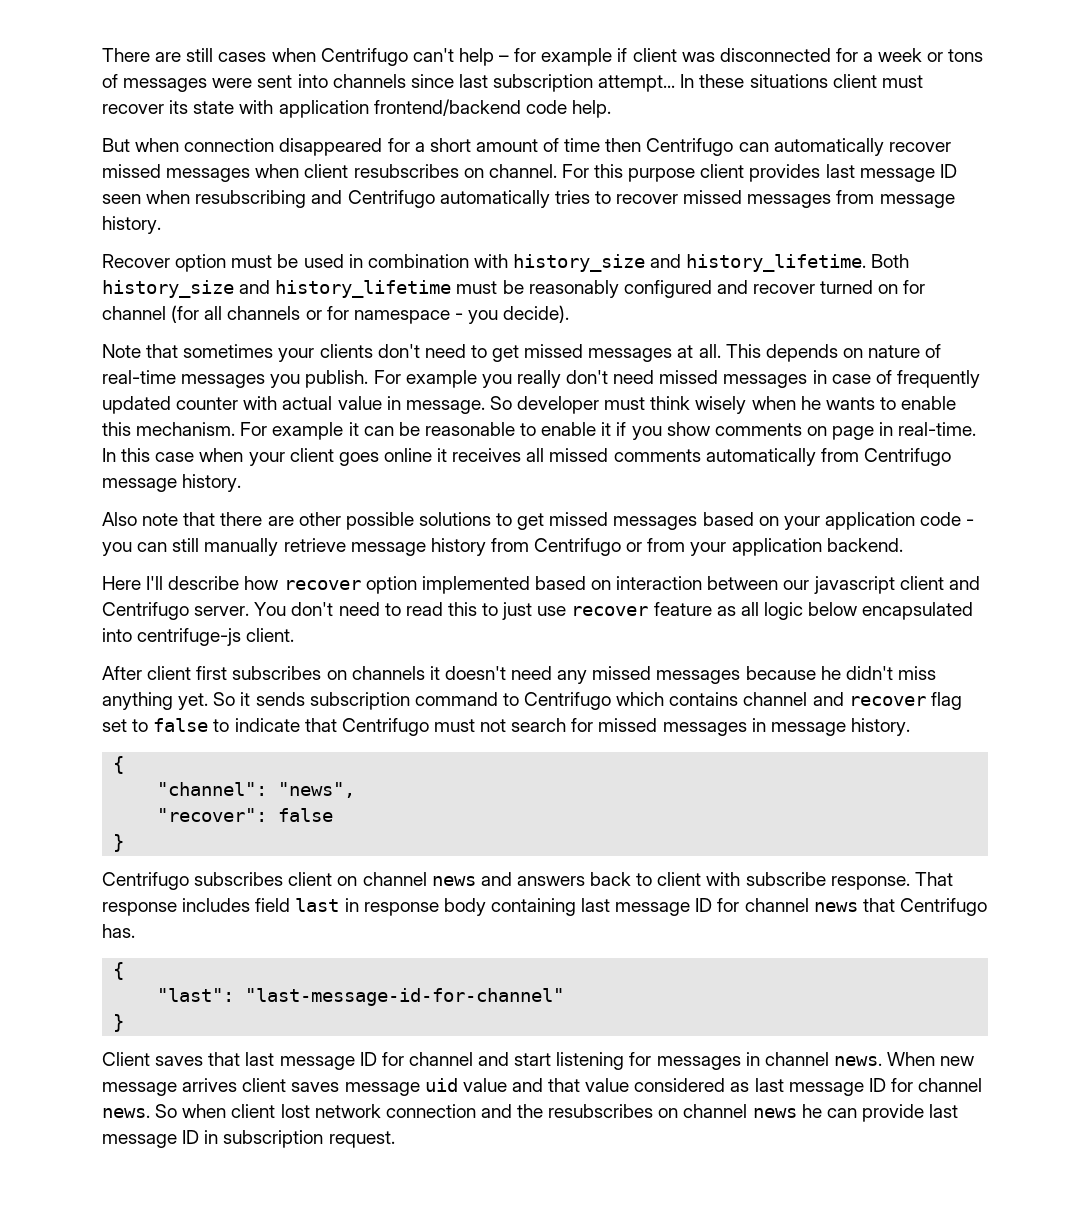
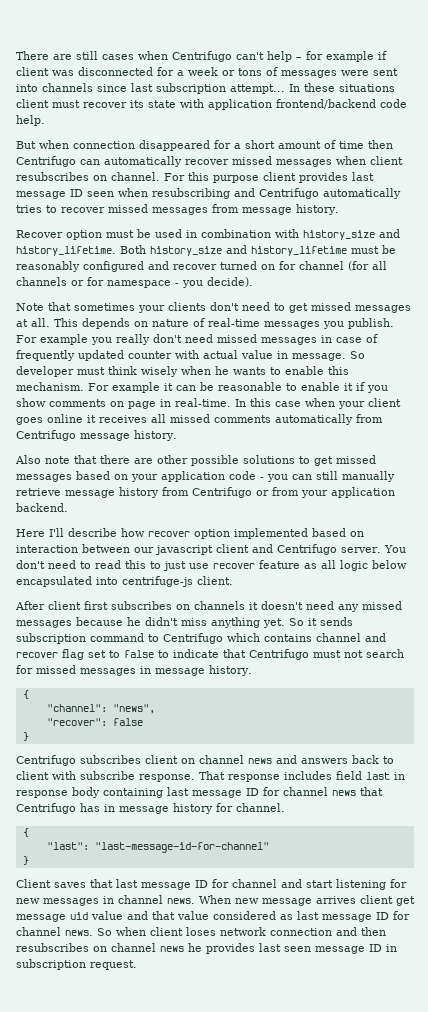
[102,924,135,938] has. -> [80,803,285,814] has in message history for channel.
(652, 1059) none -> [16,898,40,904] new
[291,1082,340,1092] saves -> [396,896,415,906] get
[280,1104,310,1118] lost -> [186,927,216,936] loses
[517,1104,544,1118] the -> [361,927,386,936] then
[826,1104,959,1122] can provide last -> [206,943,311,954] provides last seen

